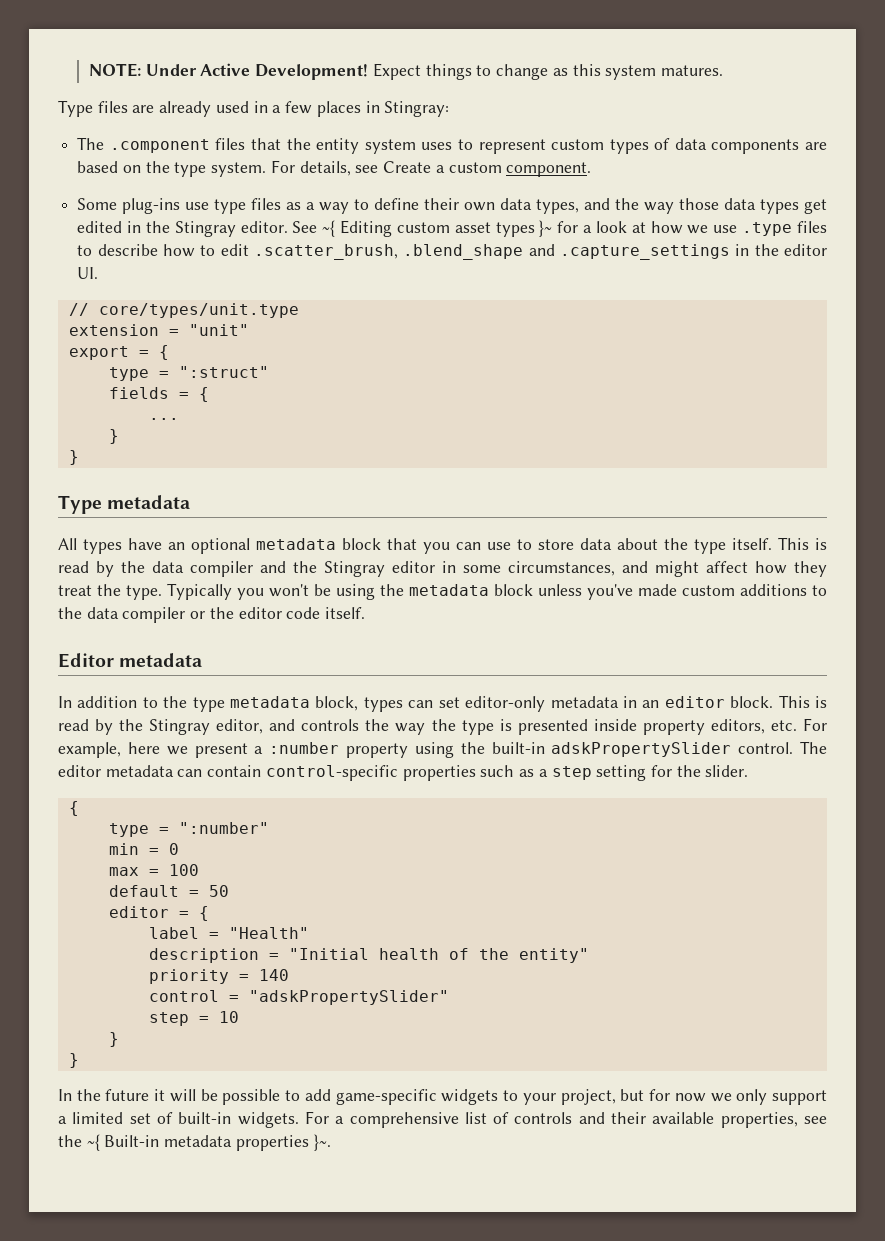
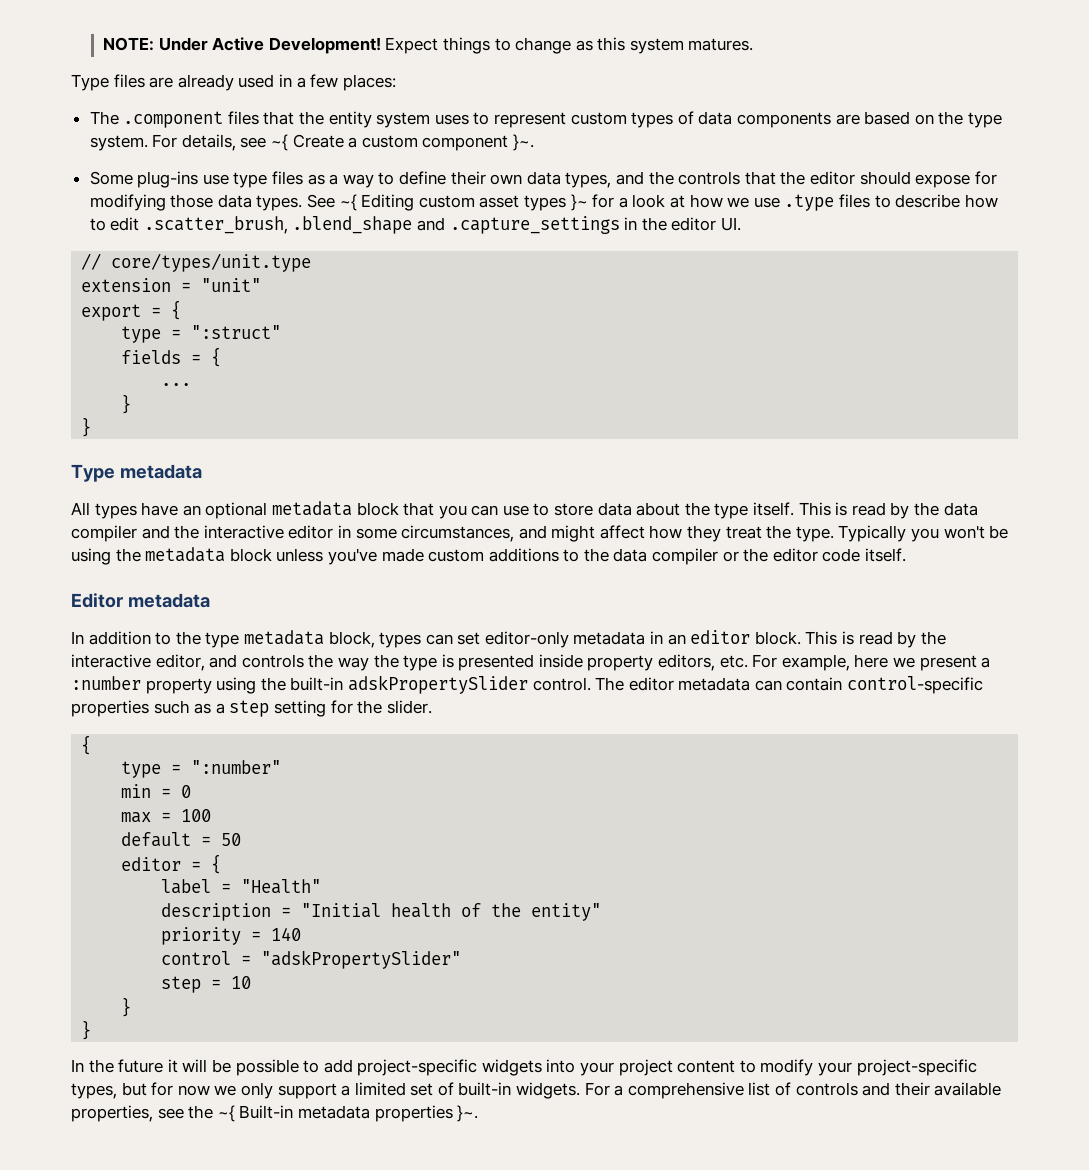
[316,101,450,117] places in Stingray: -> [342,74,396,91] places:
(379, 169) none -> [271,134,289,151] ~{
[506,162,592,177] component. -> [422,134,535,151] component }~.
[644,198,827,214] [77,221,288,237] way those data types get edited in the Stingray editor. -> [678,171,997,188] [89,194,303,211] controls that the editor should expose for modifying those data types.
[324,561,385,577] Stingray -> [203,525,284,539] interactive
[149,719,211,735] Stingray -> [71,654,151,668] interactive
[335,1089,616,1105] game-specific widgets to your project, -> [357,1059,977,1076] [71,1083,117,1099] project-specific widgets into your project content to modify your project-specific types,

